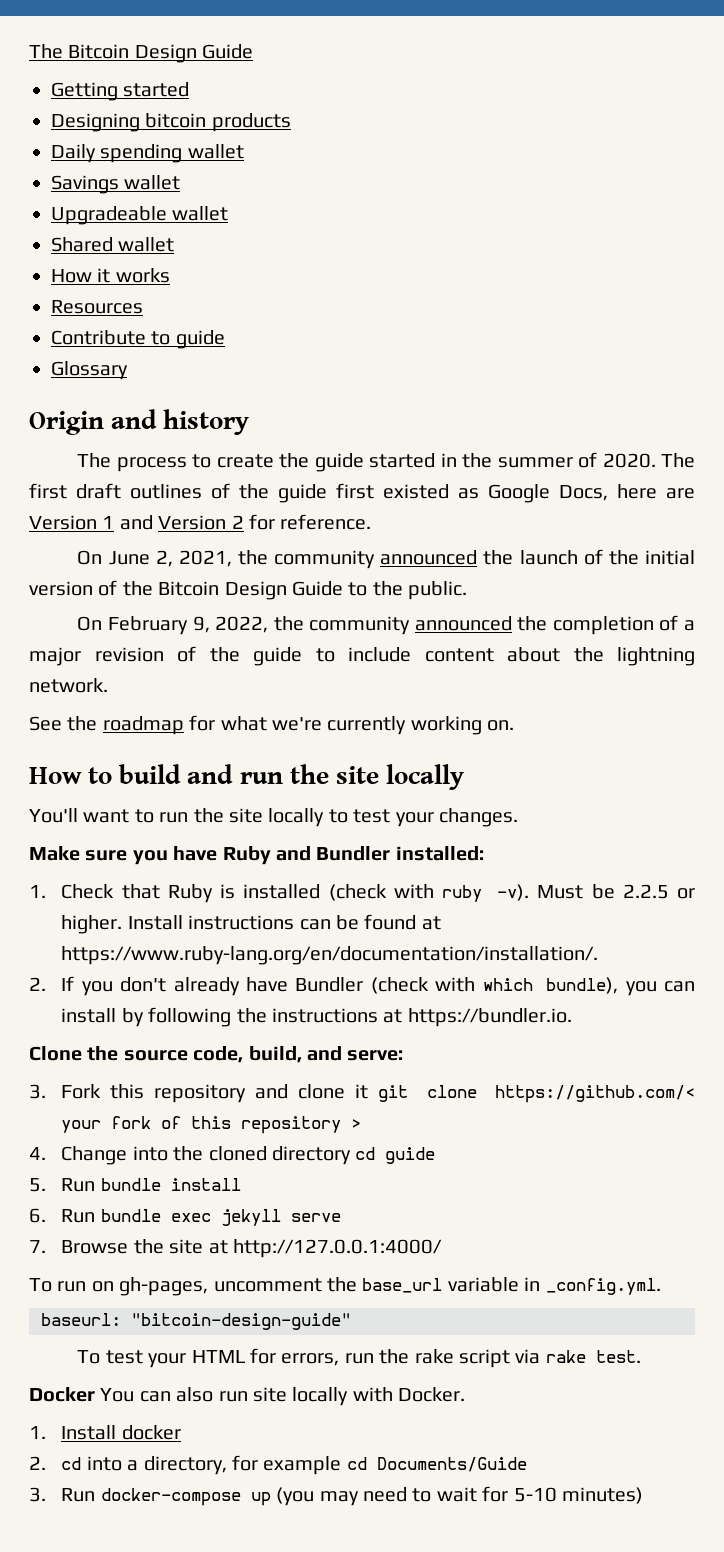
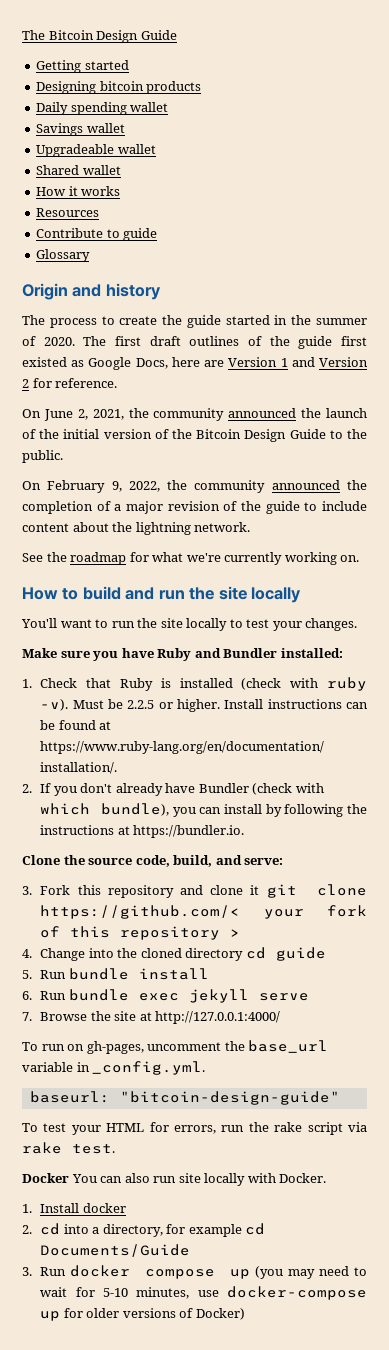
[100,1488,241,1506] docker-compose -> [70,1265,216,1279] docker compose
[562,1487,644,1504] minutes) -> [136,1286,367,1300] [40,1308,245,1321] minutes, use docker-compose up for older versions of Docker)

